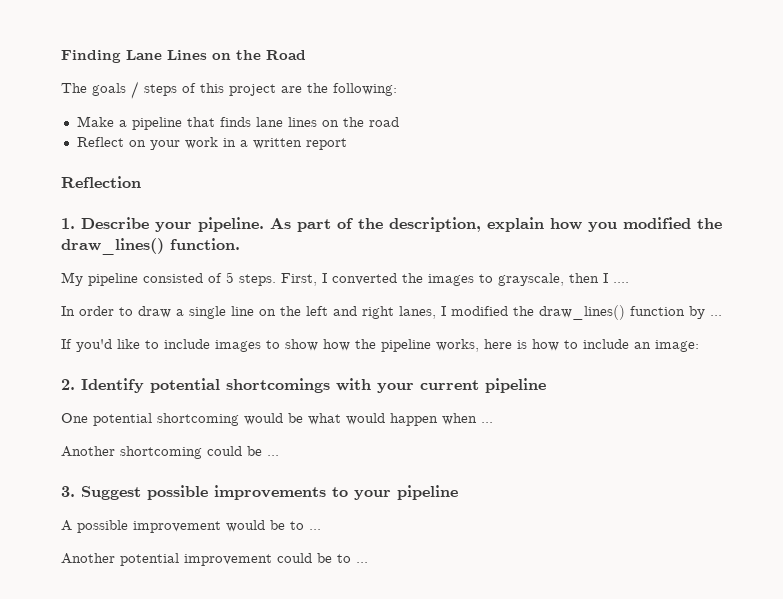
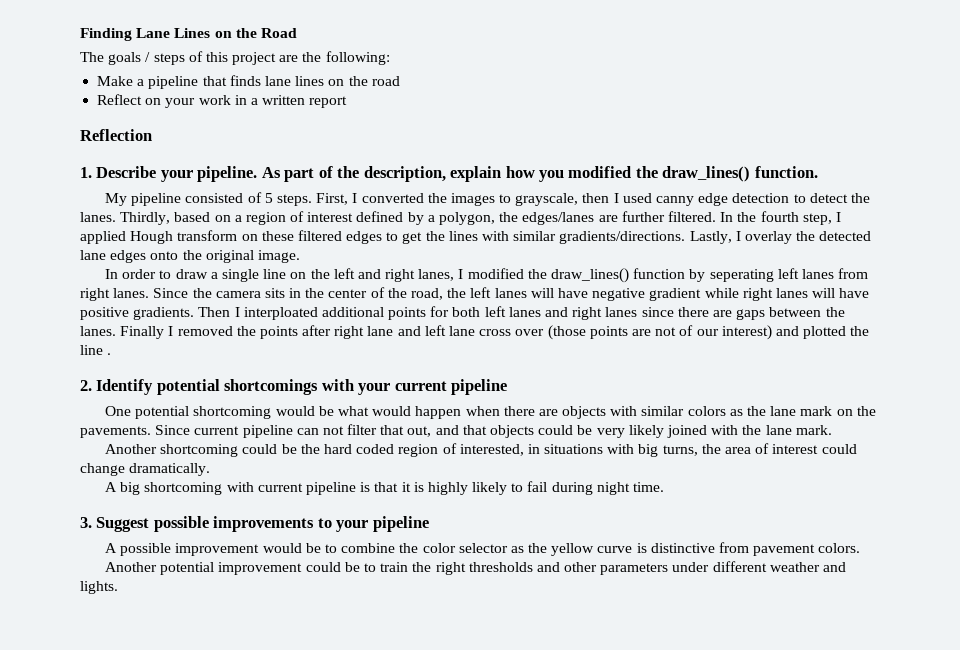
[613,282,629,283] .... -> [622,193,870,206] [80,211,841,225] [80,230,872,244] [80,250,300,263] used canny edge detection to detect the lanes. Thirdly, based on a region of interest defined by a polygon, the edges/lanes are further filtered. In the fourth step, I applied Hough transform on these filtered edges to get the lines with similar gradients/directions. Lastly, I overlay the detected lane edges onto the original image.
[710,315,722,316] [61,339,699,352] ... // If you'd like to include images to show how the pipeline works, here is how to include an image: -> [709,268,869,282] [80,287,870,301] [80,306,845,320] [80,325,870,340] [80,345,112,355] seperating left lanes from right lanes. Since the camera sits in the center of the road, the left lanes will have negative gradient while right lanes will have positive gradients. Then I interploated additional points for both left lanes and right lanes since there are gaps between the lanes. Finally I removed the points after right lane and left lane cross over (those points are not of our interest) and plotted the line .
[481,422,493,423] [61,446,279,459] ... // Another shortcoming could be ... -> [503,406,876,419] [80,424,832,438] [105,443,857,457] [80,463,211,476] [105,481,665,495] there are objects with similar colors as the lane mark on the pavements. Since current pipeline can not filter that out, and that objects could be very likely joined with the lane mark. // Another shortcoming could be the hard coded region of interested, in situations with big turns, the area of interest could change dramatically. // A big shortcoming with current pipeline is that it is highly likely to fail during night time.
[309,529,321,530] ... -> [341,542,861,556] combine the color selector as the yellow curve is distinctive from pavement colors.
[356,562,368,563] ... -> [380,561,847,575] [80,581,118,594] train the right thresholds and other parameters under different weather and lights.

